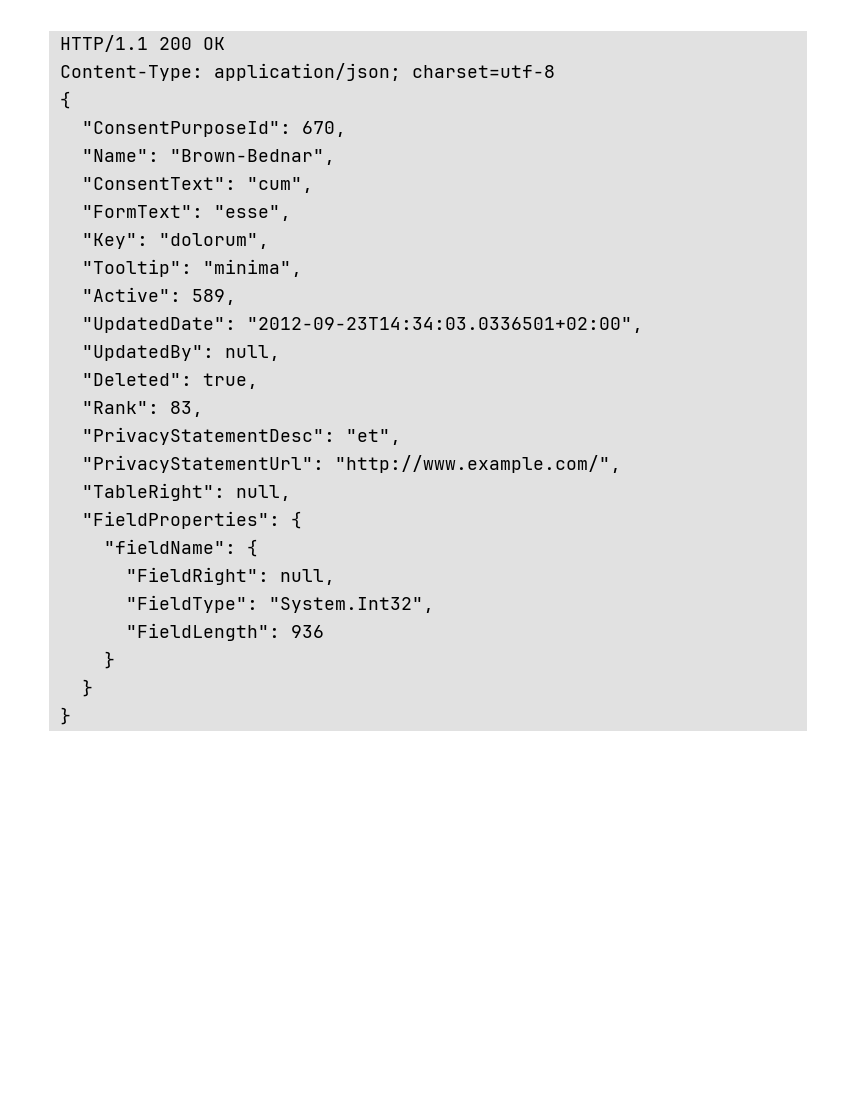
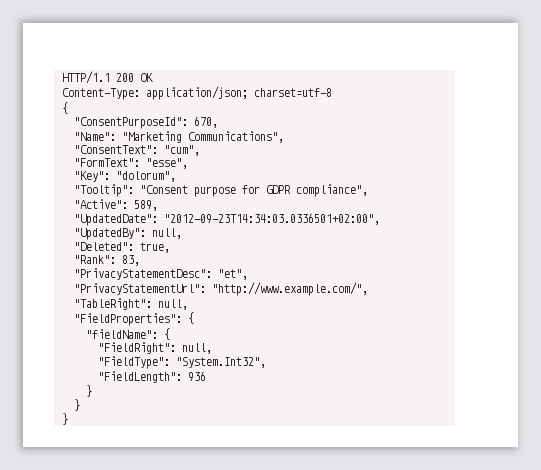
[170,149,336,165] "Brown-Bednar", -> [121,131,284,143] "Marketing Communications",
[203,259,303,277] "minima", -> [139,184,368,197] "Consent purpose for GDPR compliance",

